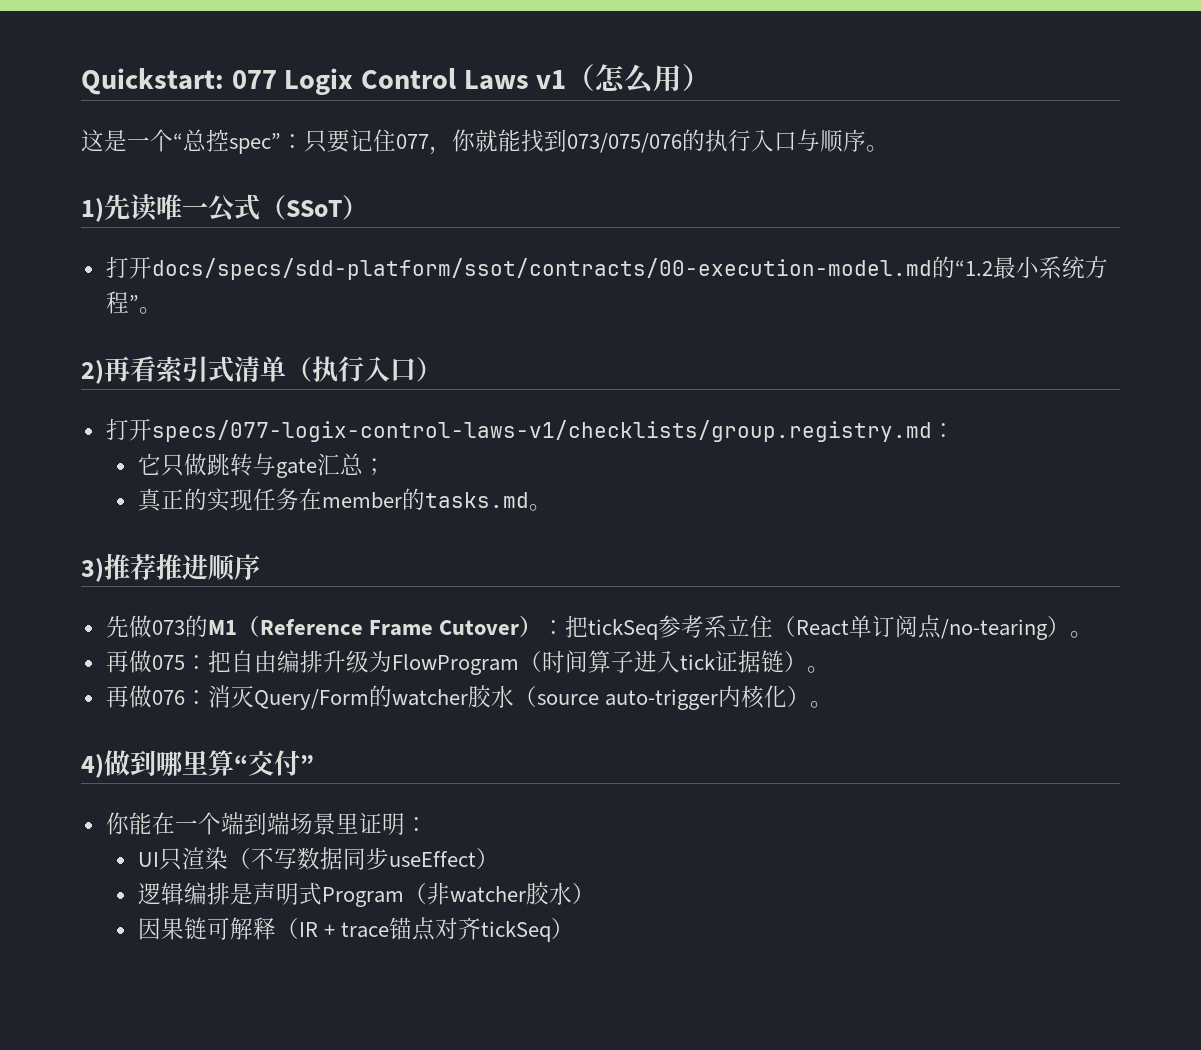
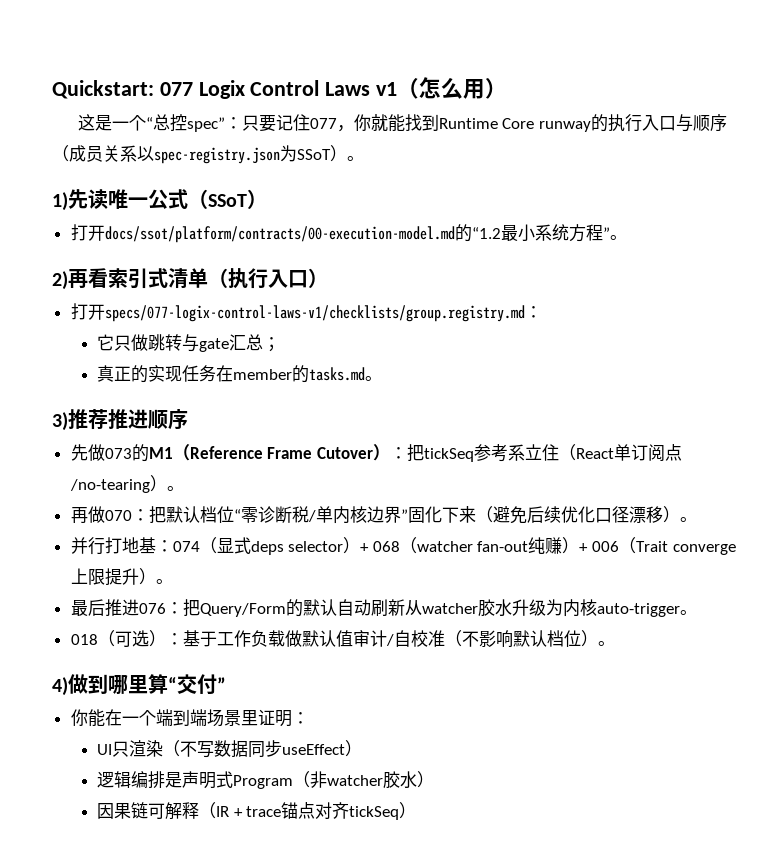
[567,133,682,153] 073/075/076 -> [438,118,591,132] Runtime Core runway
(866, 140) none -> [52,145,347,164] （成员关系以spec-registry.json为SSoT）
[151,258,932,280] docs/specs/sdd-platform/ssot/contracts/00-execution-model.md -> [104,226,455,243] docs/ssot/platform/contracts/00-execution-model.md
[151,650,830,675] [105,685,787,710] 075：把自由编排升级为FlowProgram（时间算子进入tick证据链）。 // 再做076：消灭Query/Form的watcher胶水（source auto-trigger内核化 -> [104,506,697,524] [70,537,736,555] [70,568,173,586] [70,599,697,617] [70,630,581,648] 070：把默认档位“零诊断税/单内核边界”固化下来（避免后续优化口径漂移）。 // 并行打地基：074（显式deps selector）+ 068（watcher fan-out纯赚）+ 006（Trait converge上限提升）。 // 最后推进076：把Query/Form的默认自动刷新从watcher胶水升级为内核auto-trigger。 // 018（可选）：基于工作负载做默认值审计/自校准（不影响默认档位

